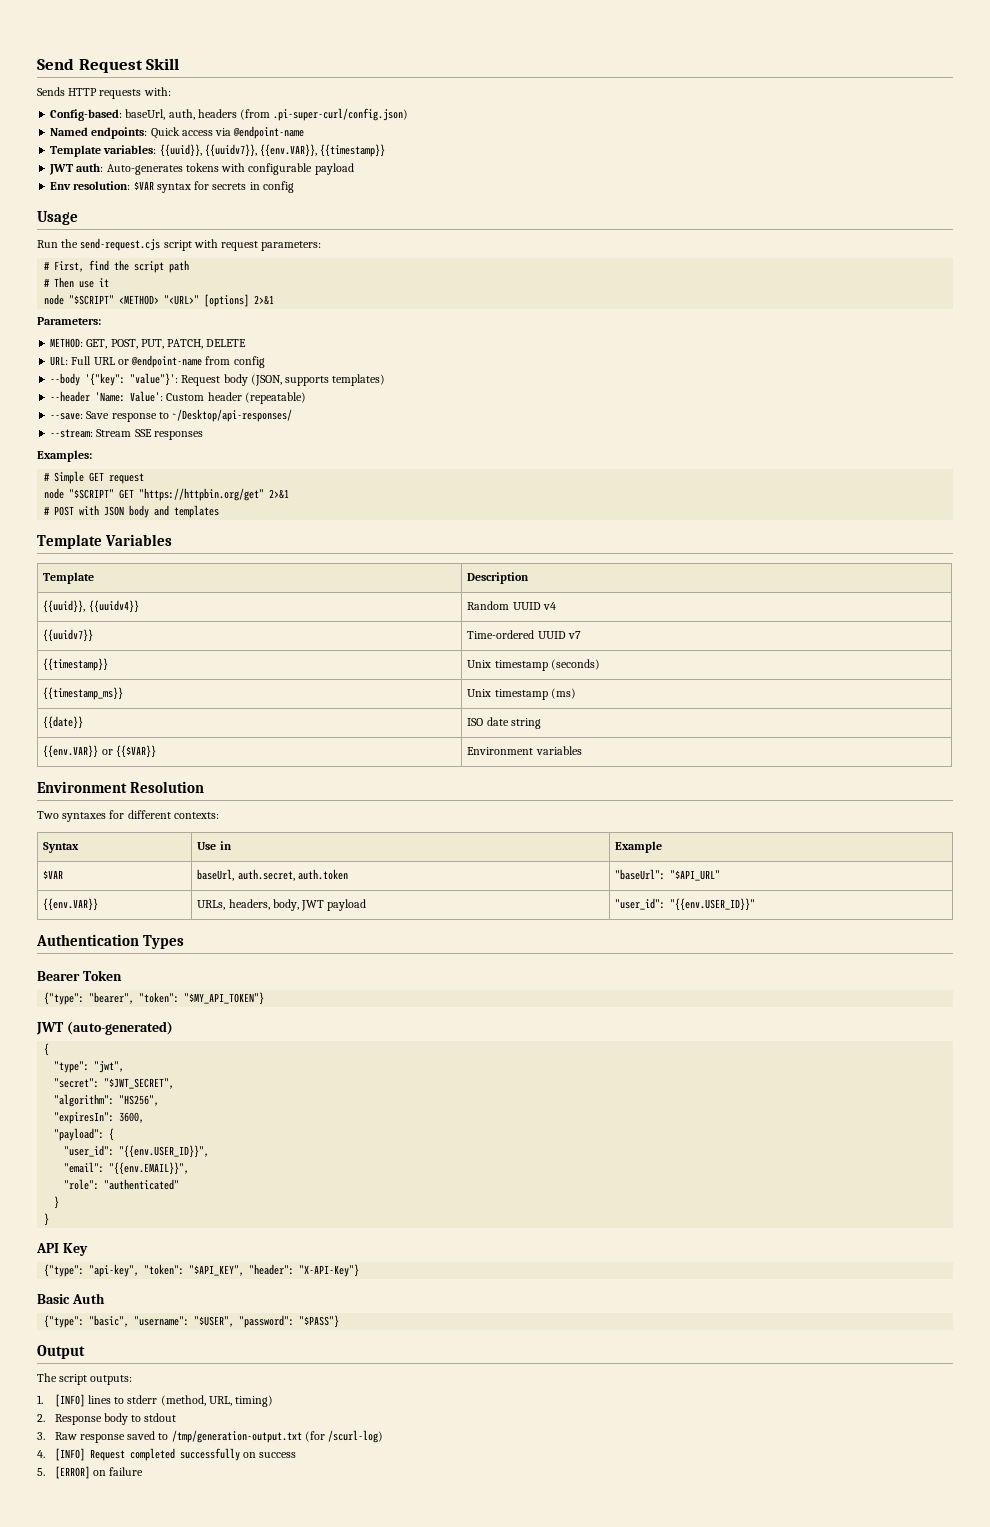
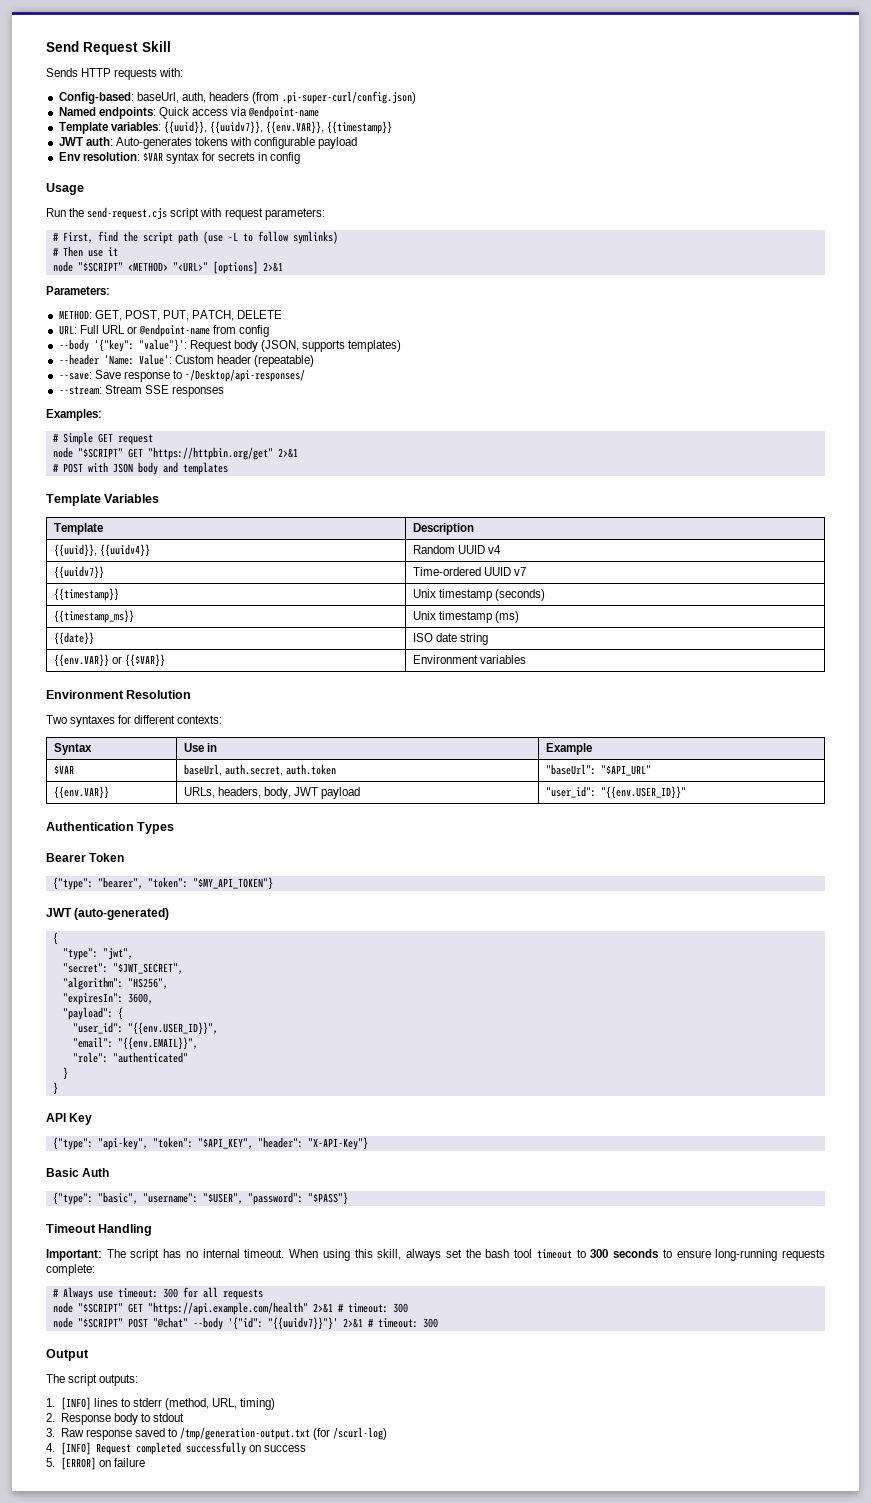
(190, 266) none -> [202,231,338,244] (use -L to follow symlinks)
(340, 1321) none -> [46,1224,153,1236] [46,1249,826,1261] [46,1264,95,1276] [52,1287,263,1300] [52,1302,408,1315] [52,1317,438,1330] // Timeout Handling // Important: The script has no internal timeout. When using this skill, always set the bash tool timeout to 300 seconds to ensure long-running requests complete: // # Always use timeout: 300 for all requests // node "$SCRIPT" GET "https://api.example.com/health" 2>&1 # timeout: 300 // node "$SCRIPT" POST "@chat" --body '{"id": "{{uuidv7}}"}' 2>&1 # timeout: 300

